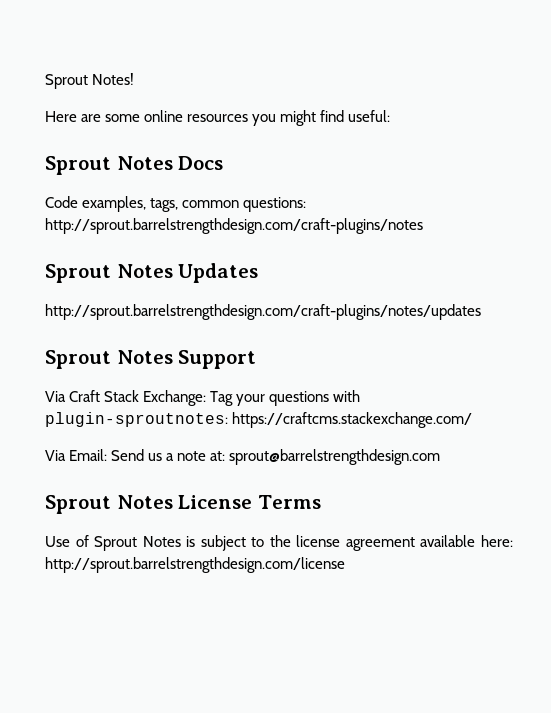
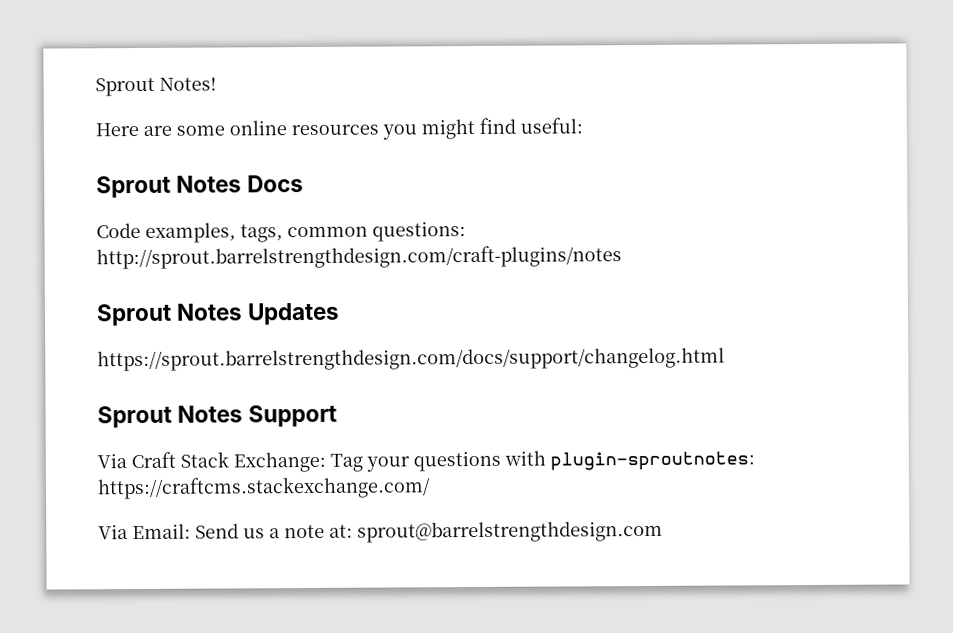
[45,304,481,320] http://sprout.barrelstrengthdesign.com/craft-plugins/notes/updates -> [97,347,725,372] https://sprout.barrelstrengthdesign.com/docs/support/changelog.html
[45,495,321,514] [45,535,514,551] [45,557,345,573] // Sprout Notes License Terms // Use of Sprout Notes is subject to the license agreement available here: http://sprout.barrelstrengthdesign.com/license -> (663, 531) none

